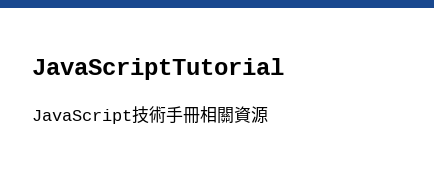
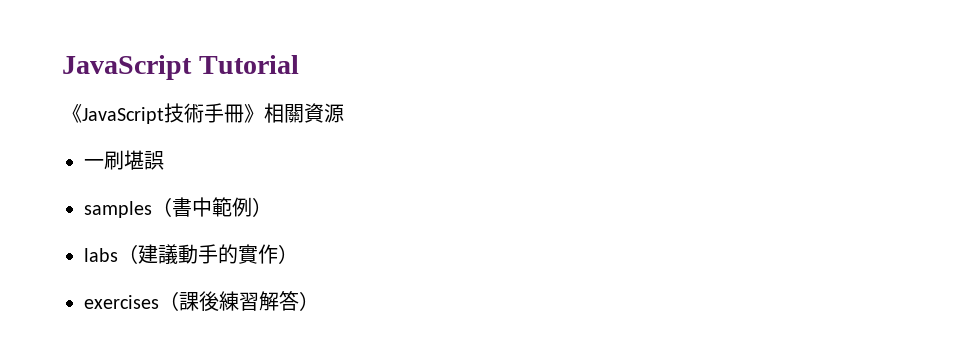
[32,58,284,80] JavaScriptTutorial // -> [62,55,299,80] [62,104,82,123] JavaScript Tutorial // 《
(200, 115) none -> [244,104,264,123] 》
(268, 115) none -> [84,150,164,170] [84,197,272,218] [84,244,298,264] [84,291,319,311] // 一刷堪誤 // samples（書中範例） // labs（建議動手的實作） // exercises（課後練習解答）

